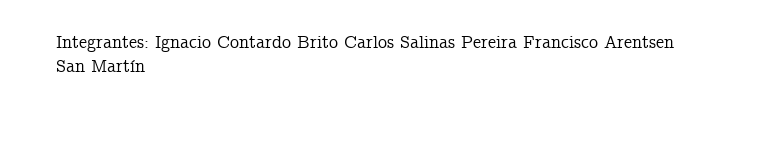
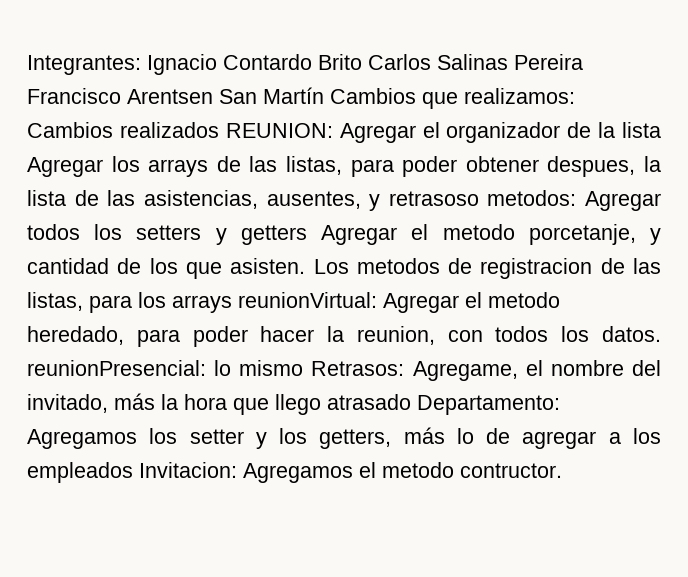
(145, 66) none -> [330,88,575,109] [27,122,661,143] [27,156,662,177] [27,190,661,211] [27,224,661,245] [27,258,661,279] [27,292,560,313] [27,326,661,347] [27,360,661,381] [27,393,560,415] [27,427,661,449] [27,462,562,483] Cambios que realizamos: Cambios realizados REUNION: Agregar el organizador de la lista Agregar los arrays de las listas, para poder obtener despues, la lista de las asistencias, ausentes, y retrasoso metodos: Agregar todos los setters y getters Agregar el metodo porcetanje, y cantidad de los que asisten. Los metodos de registracion de las listas, para los arrays reunionVirtual: Agregar el metodo heredado, para poder hacer la reunion, con todos los datos. reunionPresencial: lo mismo Retrasos: Agregame, el nombre del invitado, más la hora que llego atrasado Departamento: Agregamos los setter y los getters, más lo de agregar a los empleados Invitacion: Agregamos el metodo contructor.

